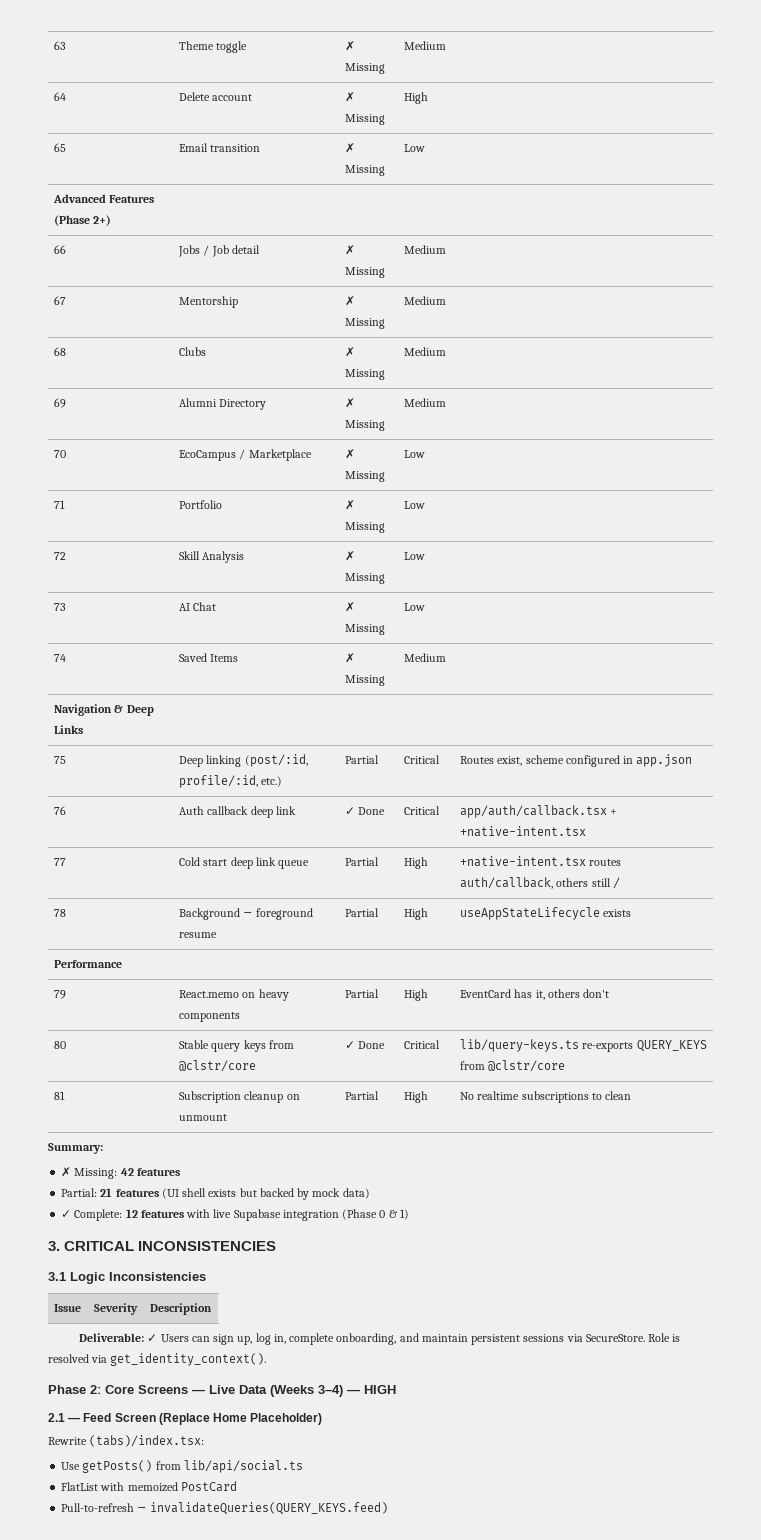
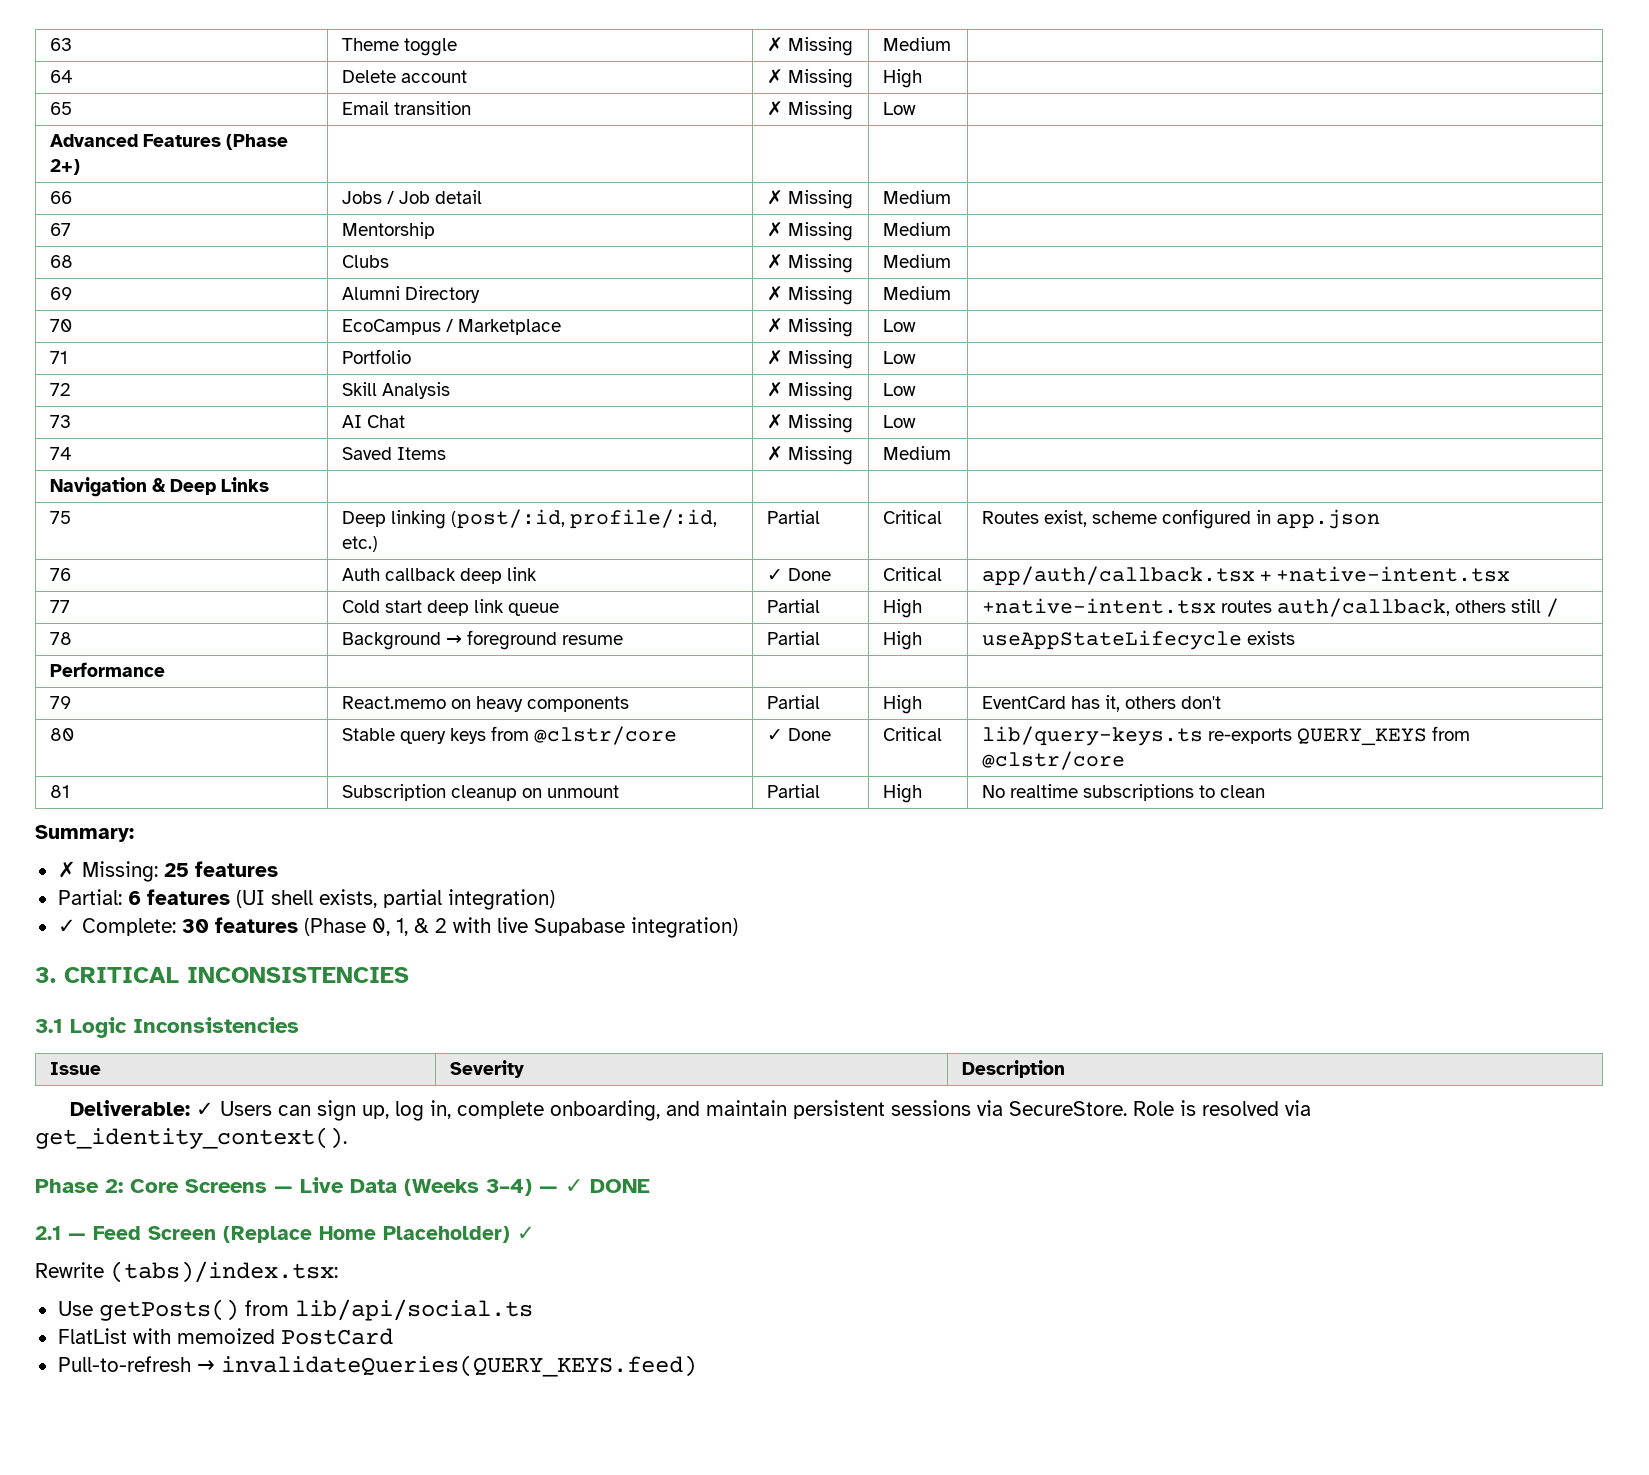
[120,1168,134,1176] 42 -> [163,863,189,877] 25
[100,1188,113,1197] 21 -> [127,891,141,905] 6
[208,1188,370,1200] [61,1209,409,1221] exists but backed by mock data) // ✓ Complete: 12 features with live Supabase integration (Phase 0 & 1) -> [318,889,555,910] [57,917,738,938] exists, partial integration) // ✓ Complete: 30 features (Phase 0, 1, & 2 with live Supabase integration)
[364,1385,396,1394] HIGH -> [565,1179,650,1193] ✓ DONE
(323, 1419) none -> [517,1226,535,1240] ✓

